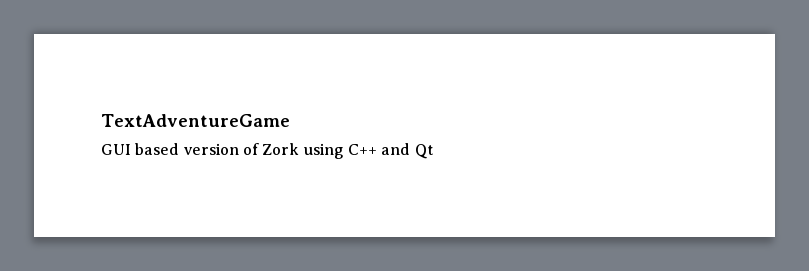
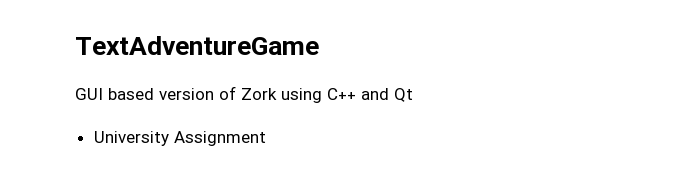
(434, 151) none -> [93,131,266,146] // University Assignment

